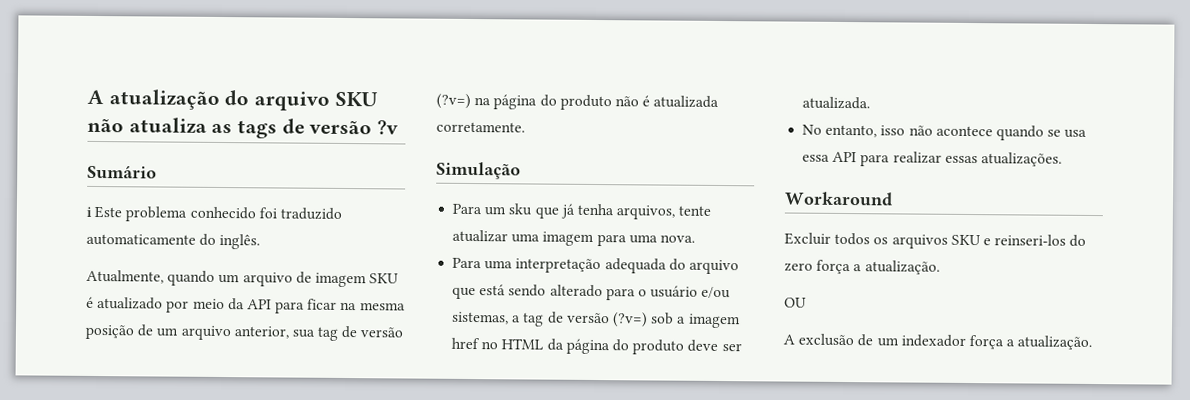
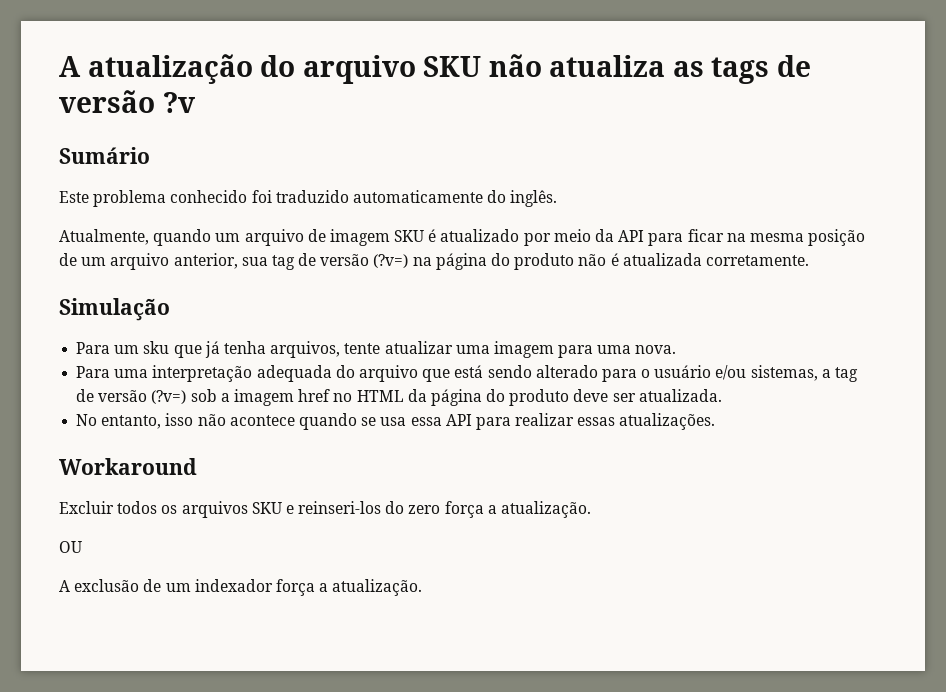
[86,206,92,217] ℹ -> (150, 155) none

